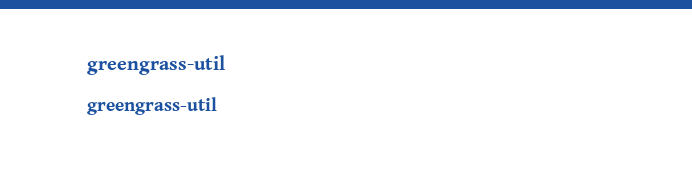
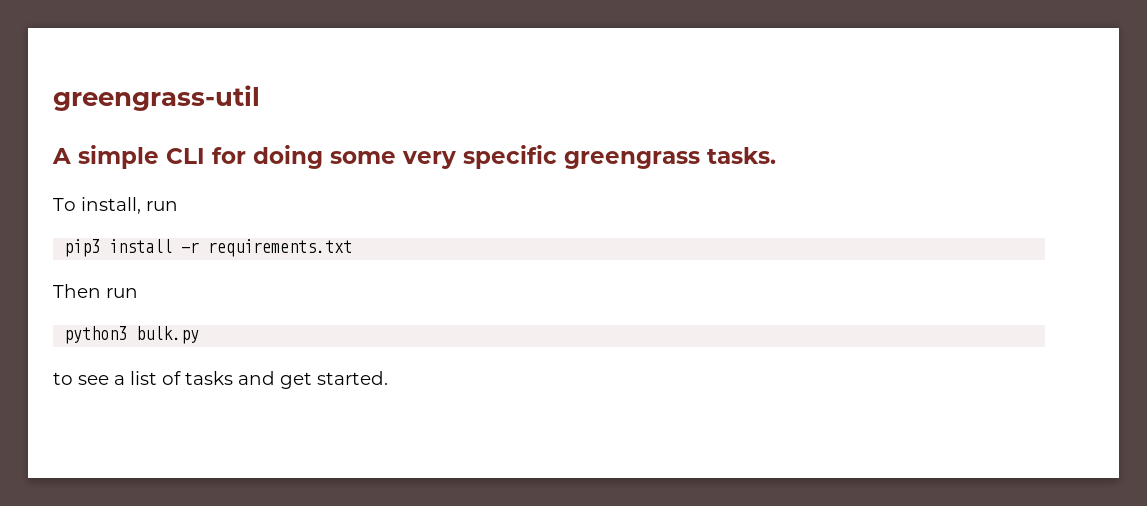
[87,97,217,115] greengrass-util -> [52,145,776,169] [53,197,178,214] [64,239,353,257] [53,284,138,298] [64,326,200,344] [53,371,388,389] A simple CLI for doing some very specific greengrass tasks. // To install, run // pip3 install -r requirements.txt // Then run // python3 bulk.py // to see a list of tasks and get started.

